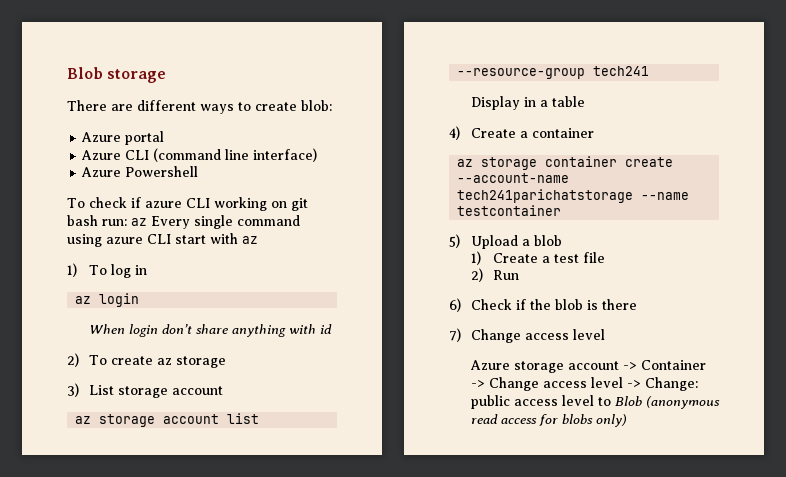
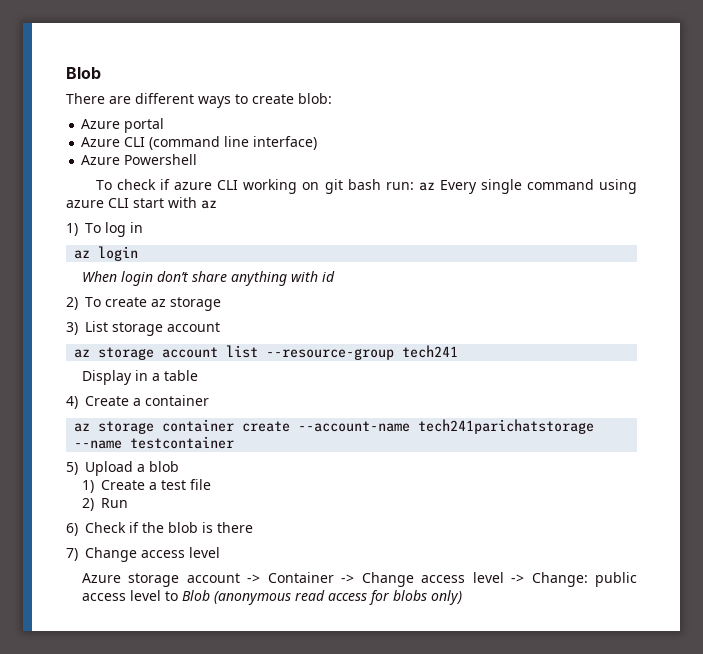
[67,67,167,83] Blob storage -> [66,67,101,79] Blob

